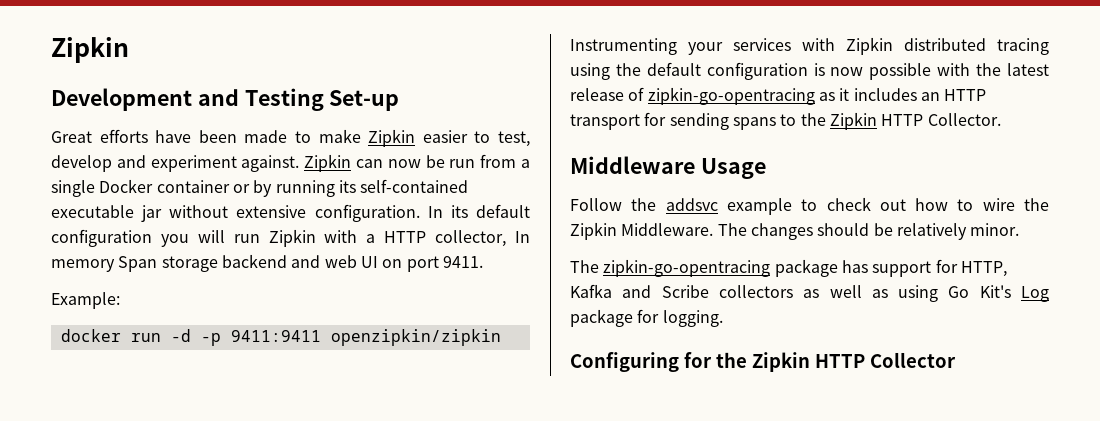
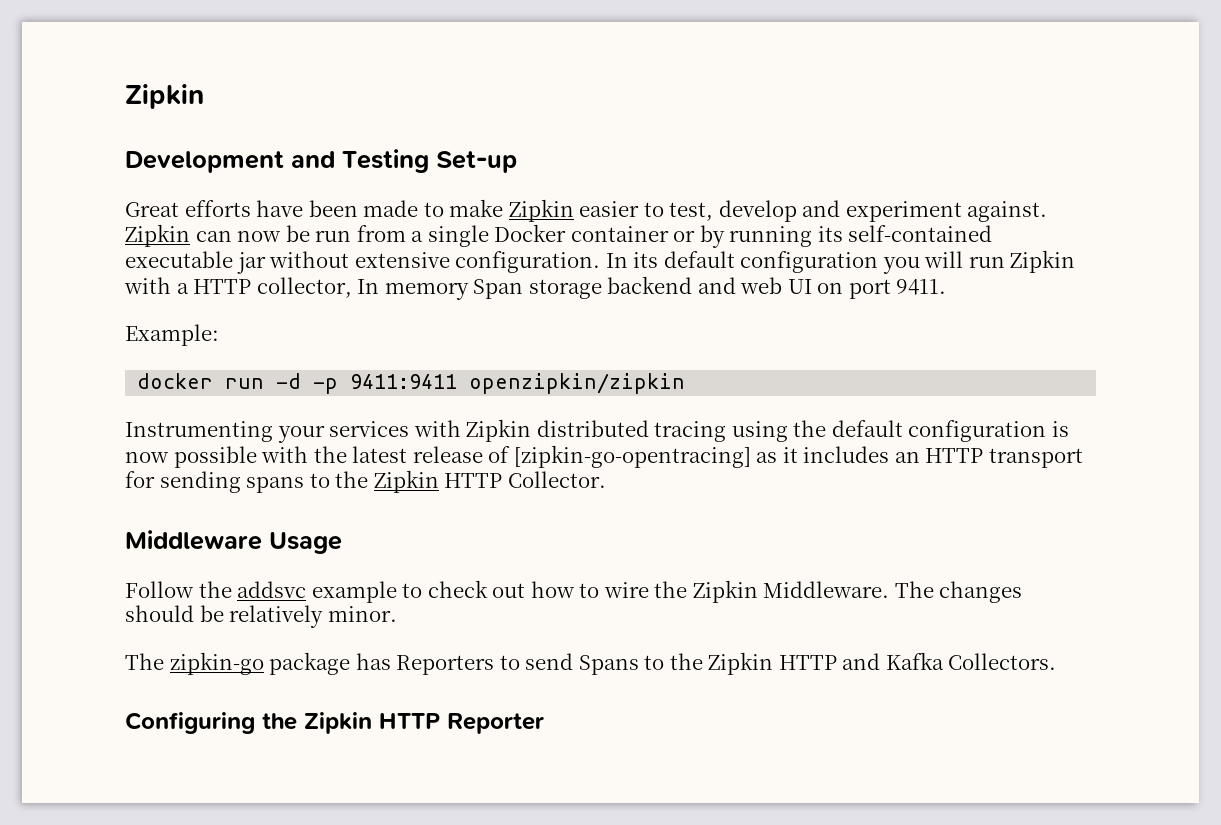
[647,87,815,105] zipkin-go-opentracing -> [513,445,751,468] [zipkin-go-opentracing]
[603,259,771,277] zipkin-go-opentracing -> [169,652,264,675] zipkin-go
[872,259,1007,277] [570,284,1049,302] [570,309,723,327] [570,352,956,372] support for HTTP, Kafka and Scribe collectors as well as using Go Kit's Log package for logging. // Configuring for the Zipkin HTTP Collector -> [396,652,1057,675] [125,712,544,734] Reporters to send Spans to the Zipkin HTTP and Kafka Collectors. // Configuring the Zipkin HTTP Reporter

